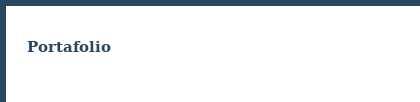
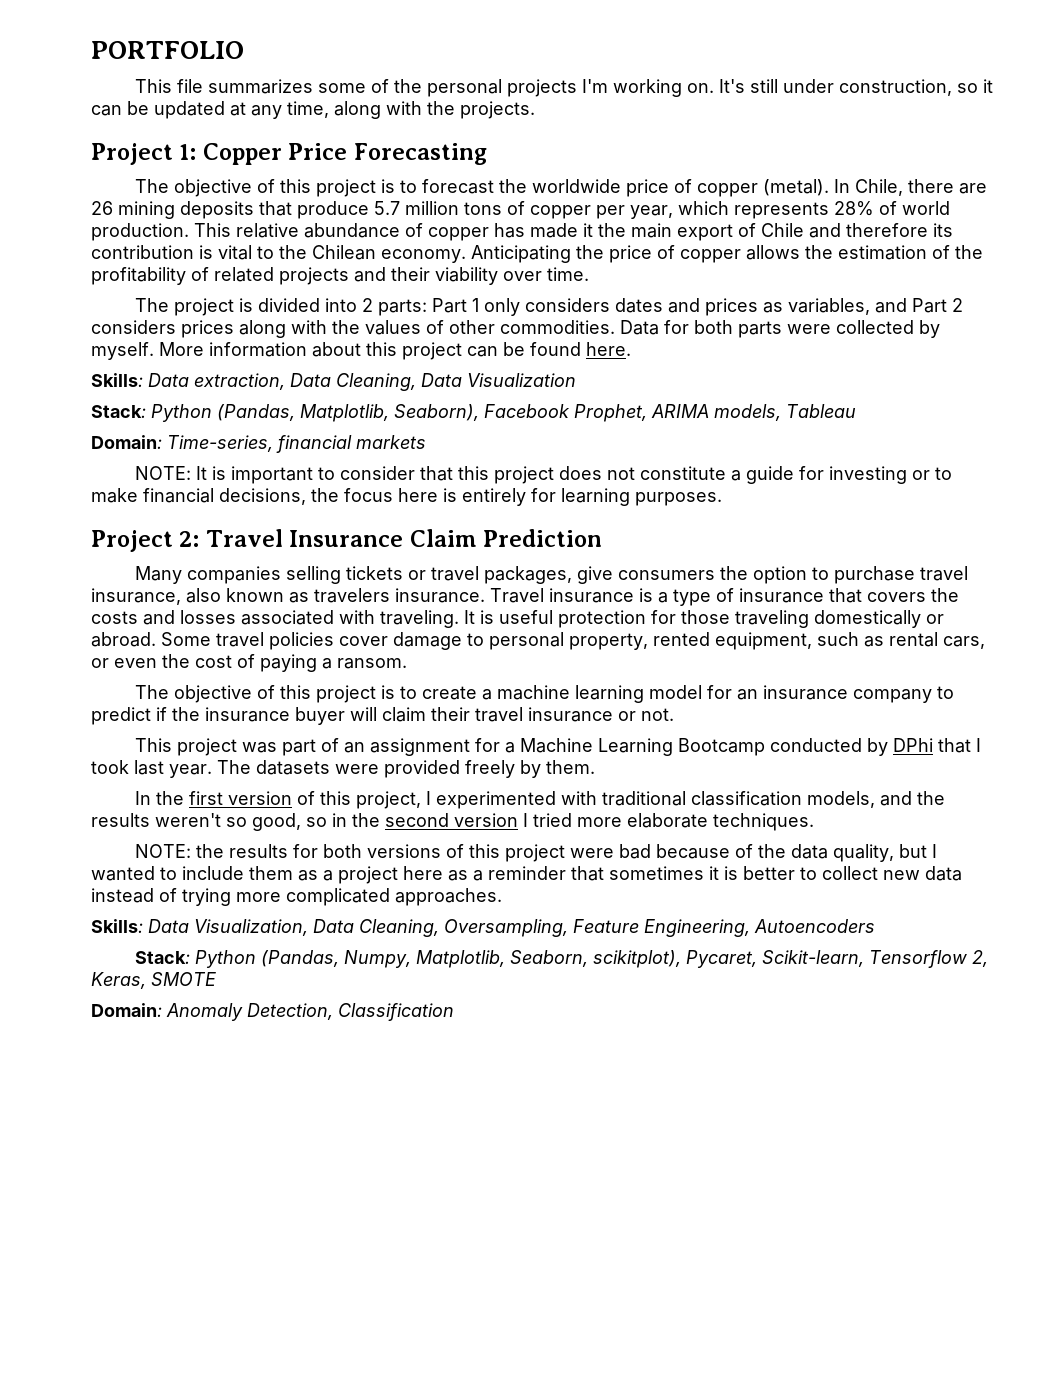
[27,41,111,52] Portafolio -> [91,41,244,59] [135,79,994,97] [91,101,535,119] [91,143,487,165] [135,179,988,197] [91,201,950,219] [91,223,953,241] [91,245,983,263] [91,267,589,285] [135,298,964,316] [91,320,940,338] [91,342,631,360] [91,373,576,391] [91,404,856,422] [91,435,426,453] [135,466,953,484] [91,488,722,506] [91,529,603,552] [135,566,969,584] [91,588,959,606] [91,610,944,628] [91,632,985,650] [91,654,407,672] [135,685,955,703] [91,707,674,725] [135,738,982,756] [91,760,595,778] [135,791,946,809] [91,813,814,831] [135,844,938,862] [91,866,962,884] [91,888,502,906] [91,919,875,937] [135,950,989,968] [91,972,216,989] [91,1003,454,1021] PORTFOLIO // This file summarizes some of the personal projects I'm working on. It's still under construction, so it can be updated at any time, along with the projects. // Project 1: Copper Price Forecasting // The objective of this project is to forecast the worldwide price of copper (metal). In Chile, there are 26 mining deposits that produce 5.7 million tons of copper per year, which represents 28% of world production. This relative abundance of copper has made it the main export of Chile and therefore its contribution is vital to the Chilean economy. Anticipating the price of copper allows the estimation of the profitability of related projects and their viability over time. // The project is divided into 2 parts: Part 1 only considers dates and prices as variables, and Part 2 considers prices along with the values of other commodities. Data for both parts were collected by myself. More information about this project can be found here. // Skills: Data extraction, Data Cleaning, Data Visualization // Stack: Python (Pandas, Matplotlib, Seaborn), Facebook Prophet, ARIMA models, Tableau // Domain: Time-series, financial markets // NOTE: It is important to consider that this project does not constitute a guide for investing or to make financial decisions, the focus here is entirely for learning purposes. // Project 2: Travel Insurance Claim Prediction // Many companies selling tickets or travel packages, give consumers the option to purchase travel insurance, also known as travelers insurance. Travel insurance is a type of insurance that covers the costs and losses associated with traveling. It is useful protection for those traveling domestically or abroad. Some travel policies cover damage to personal property, rented equipment, such as rental cars, or even the cost of paying a ransom. // The objective of this project is to create a machine learning model for an insurance company to predict if the insurance buyer will claim their travel insurance or not. // This project was part of an assignment for a Machine Learning Bootcamp conducted by DPhi that I took last year. The datasets were provided freely by them. // In the first version of this project, I experimented with traditional classification models, and the results weren't so good, so in the second version I tried more elaborate techniques. // NOTE: the results for both versions of this project were bad because of the data quality, but I wanted to include them as a project here as a reminder that sometimes it is better to collect new data instead of trying more complicated approaches. // Skills: Data Visualization, Data Cleaning, Oversampling, Feature Engineering, Autoencoders // Stack: Python (Pandas, Numpy, Matplotlib, Seaborn, scikitplot), Pycaret, Scikit-learn, Tensorflow 2, Keras, SMOTE // Domain: Anomaly Detection, Classification

